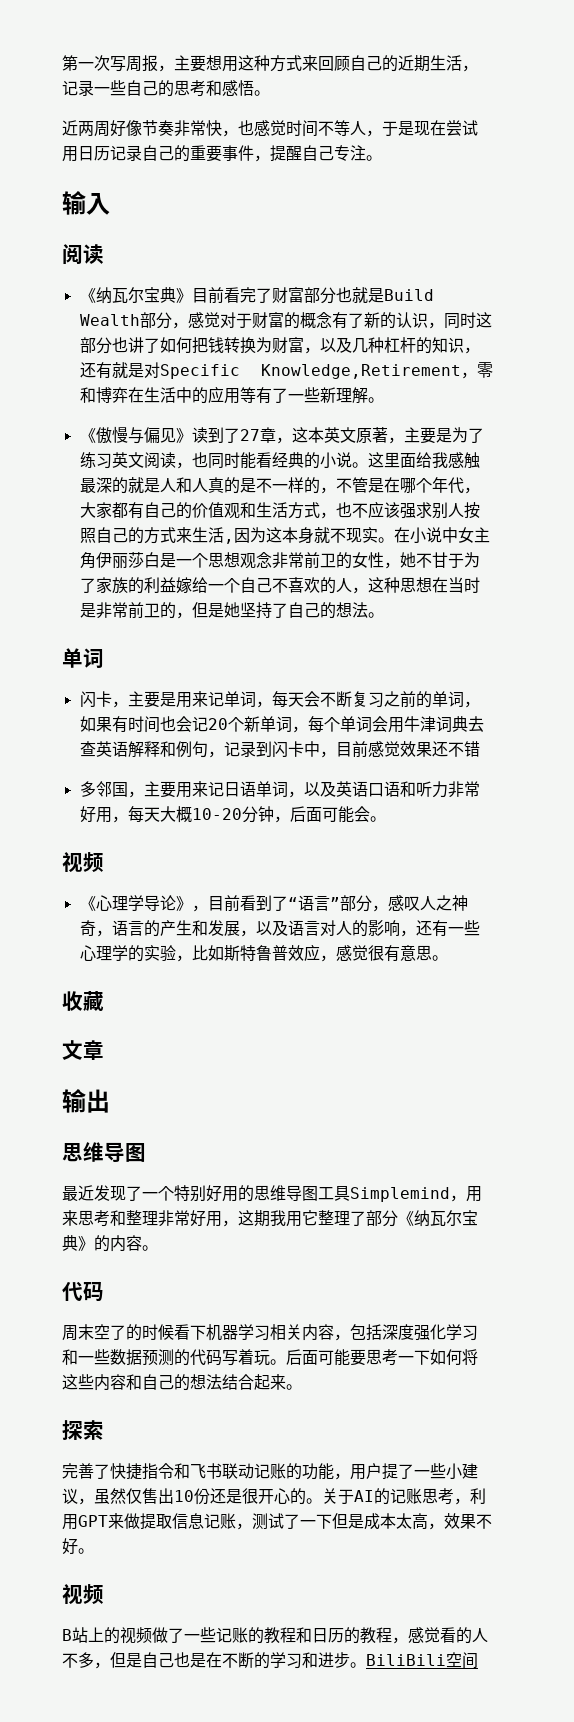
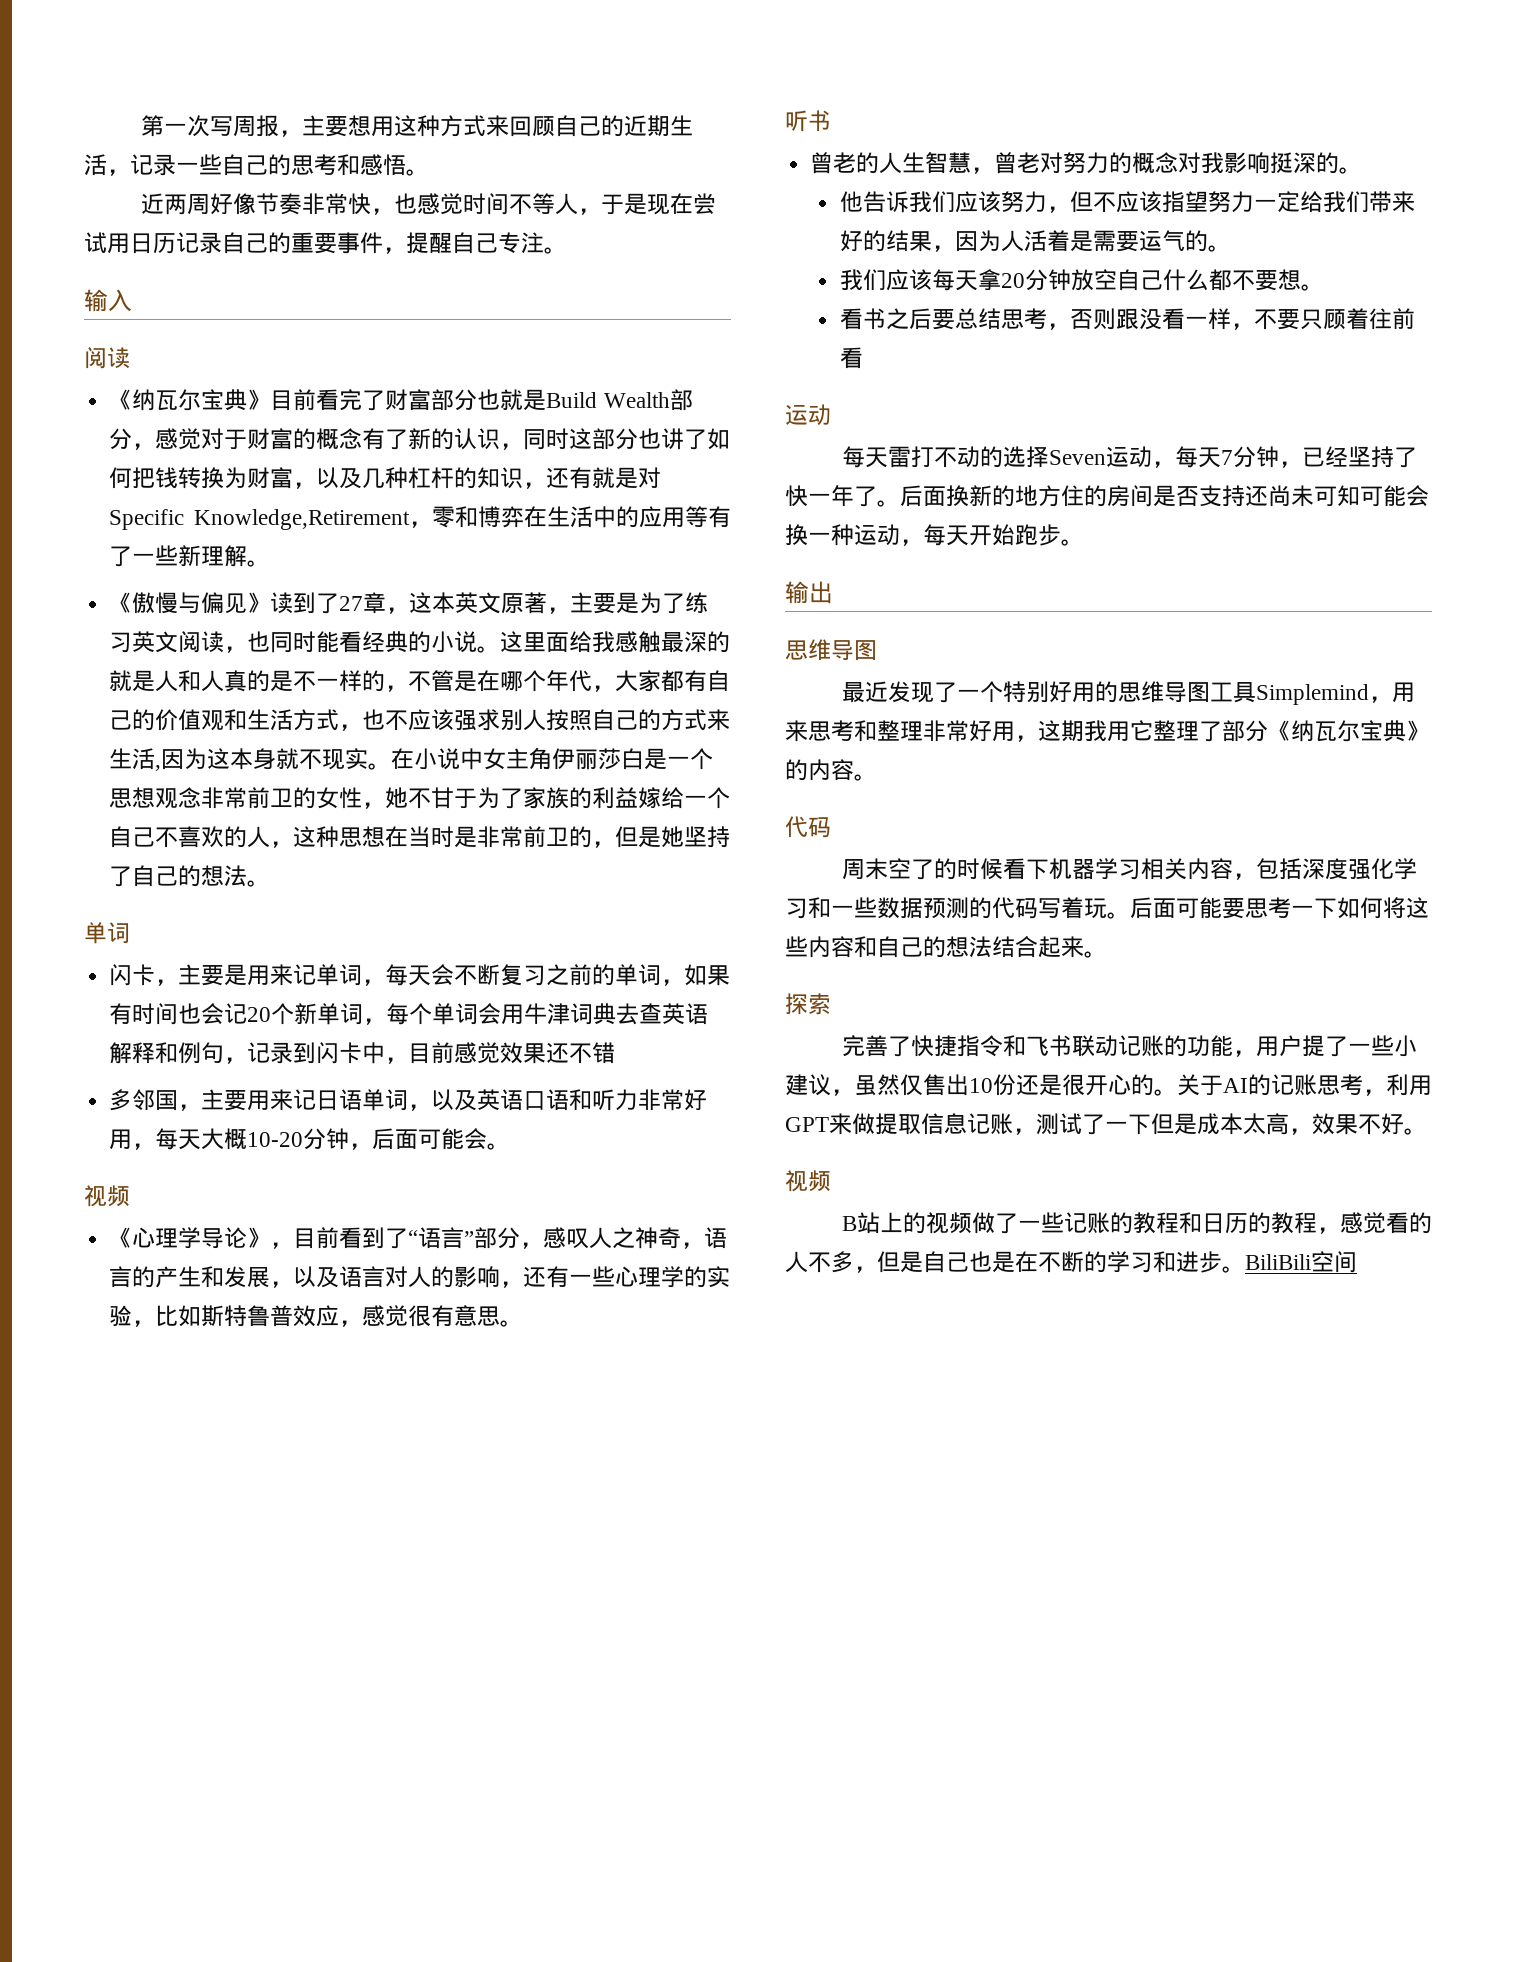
[62,991,104,1011] [62,1040,104,1060] 收藏 // 文章 -> [785,110,831,132] [810,152,1363,174] [839,191,1415,213] [839,230,1231,252] [839,269,1324,291] [839,308,1415,330] [839,347,863,369] [785,404,831,426] [841,446,1417,468] [785,485,1429,507] [785,524,1084,546] 听书 // 曾老的人生智慧，曾老对努力的概念对我影响挺深的。 // 他告诉我们应该努力，但不应该指望努力一定给我们带来好的结果，因为人活着是需要运气的。 // 我们应该每天拿20分钟放空自己什么都不要想。 // 看书之后要总结思考，否则跟没看一样，不要只顾着往前看 // 运动 // 每天雷打不动的选择Seven运动，每天7分钟，已经坚持了快一年了。后面换新的地方住的房间是否支持还尚未可知可能会换一种运动，每天开始跑步。

